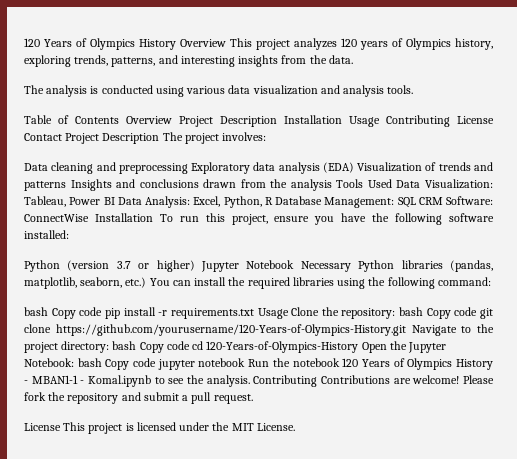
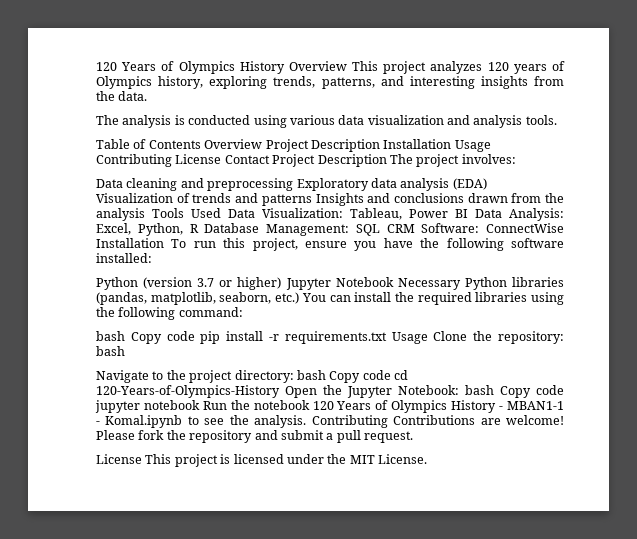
[426,307,494,319] [24,324,406,336] Copy code git clone https://github.com/yourusername/120-Years-of-Olympics-History.git -> (125, 351) //

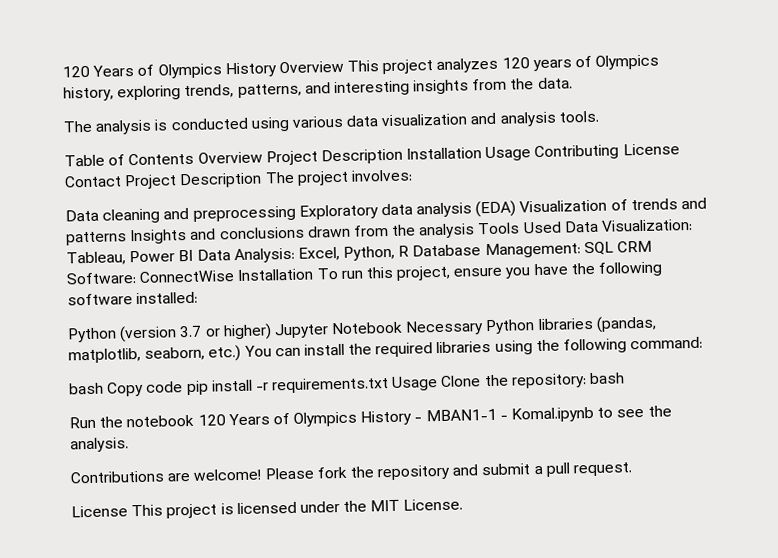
[96,370,408,383] [96,385,564,398] [95,400,200,413] Navigate to the project directory: bash Copy code cd 120-Years-of-Olympics-History Open the Jupyter Notebook: bash Copy code jupyter notebook -> (626, 378) none
[311,415,388,428] Contributing -> (129, 445) //

